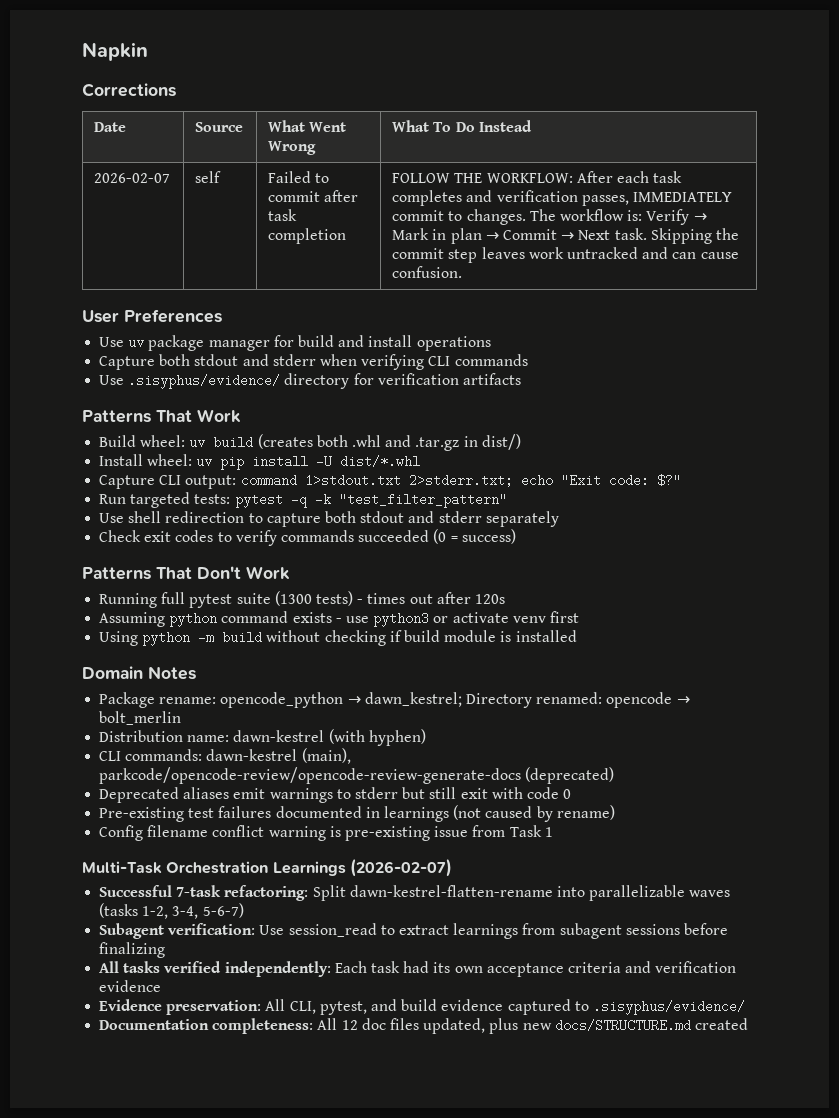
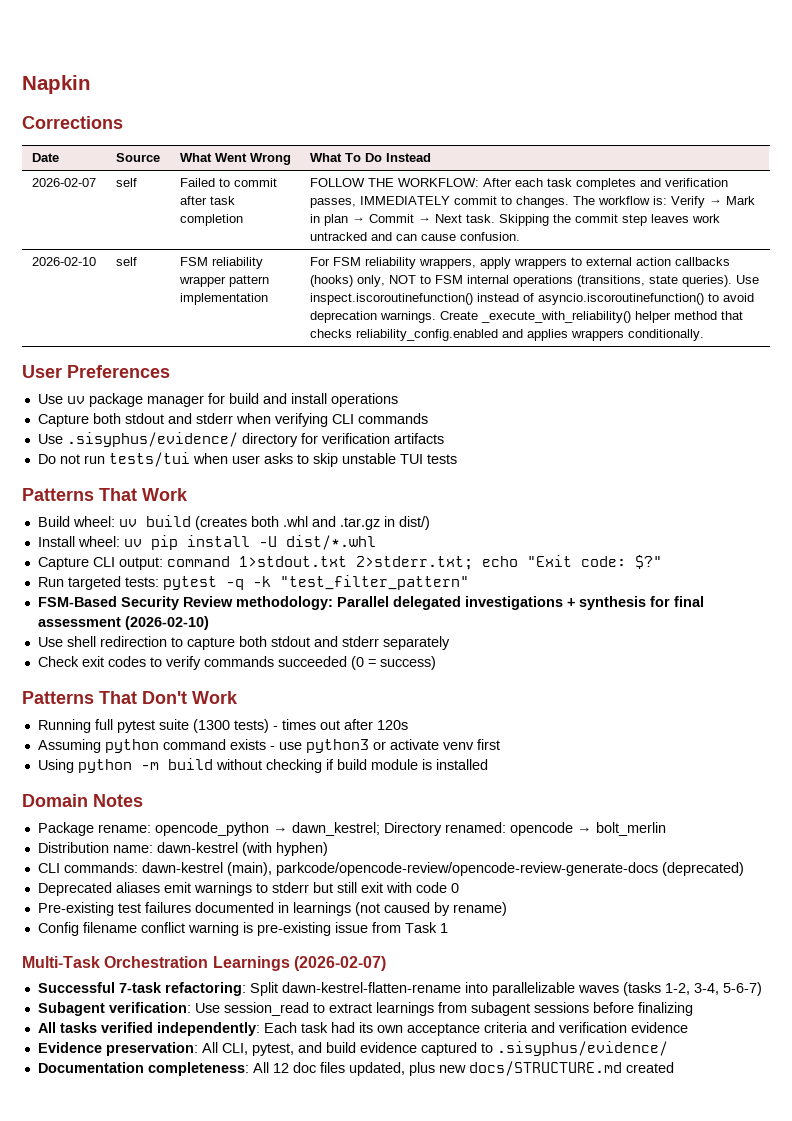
(463, 272) none -> [31,257,96,266] [115,257,137,266] [179,257,263,269] [178,275,269,287] [179,293,268,305] [309,257,730,269] [309,275,759,287] [309,293,754,305] [309,311,743,323] [309,329,704,341] // 2026-02-10 | self | FSM reliability wrapper pattern implementation | For FSM reliability wrappers, apply wrappers to external action callbacks (hooks) only, NOT to FSM internal operations (transitions, state queries). Use inspect.iscoroutinefunction() instead of asyncio.iscoroutinefunction() to avoid deprecation warnings. Create _execute_with_reliability() helper method that checks reliability_config.enabled and applies wrappers conditionally.
(521, 379) none -> [37,452,457,467] // Do not run tests/tui when user asks to skip unstable TUI tests
(507, 500) none -> [37,596,704,610] [37,616,209,630] // FSM-Based Security Review methodology: Parallel delegated investigations + synthesis for final assessment (2026-02-10)

